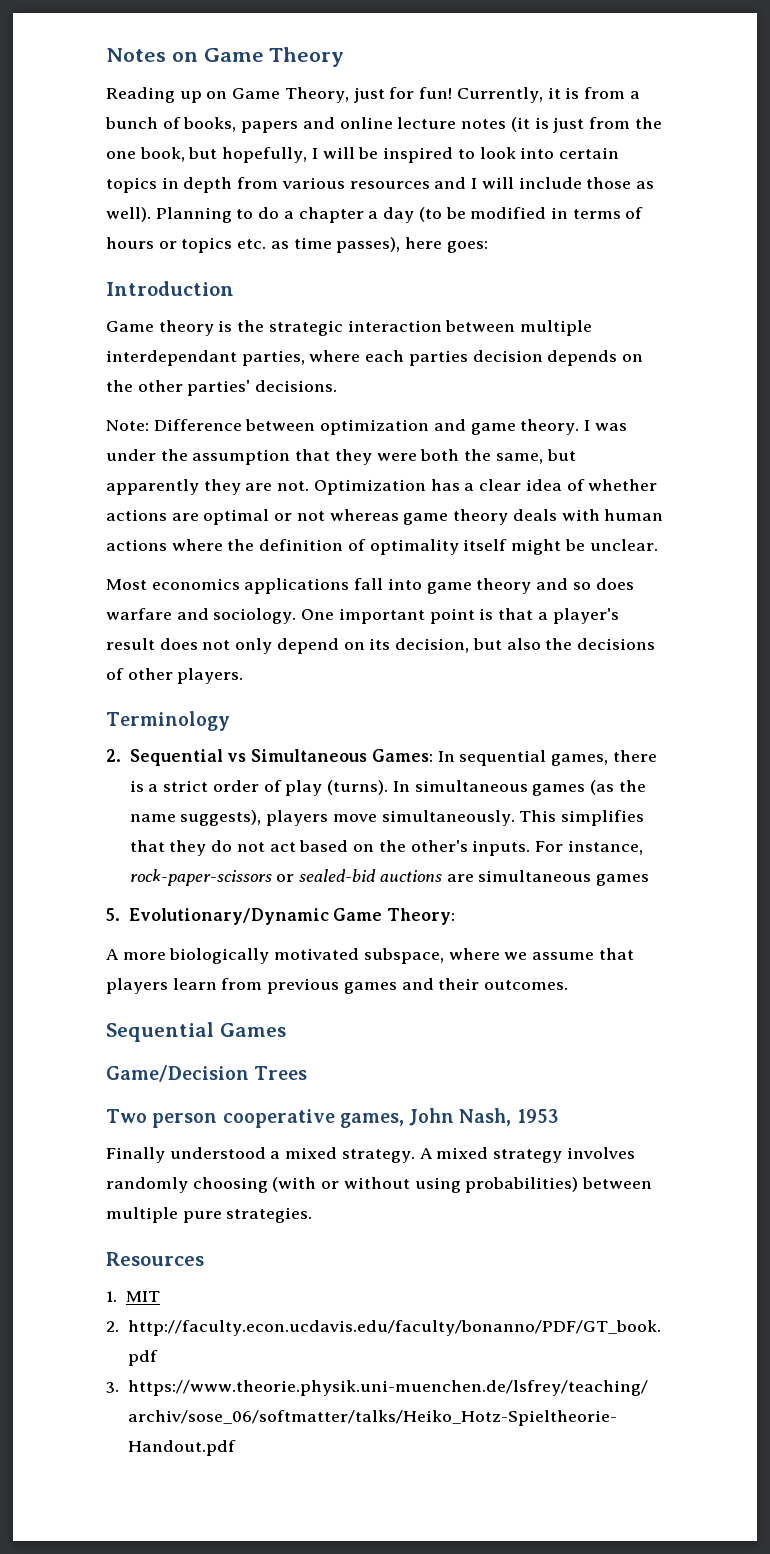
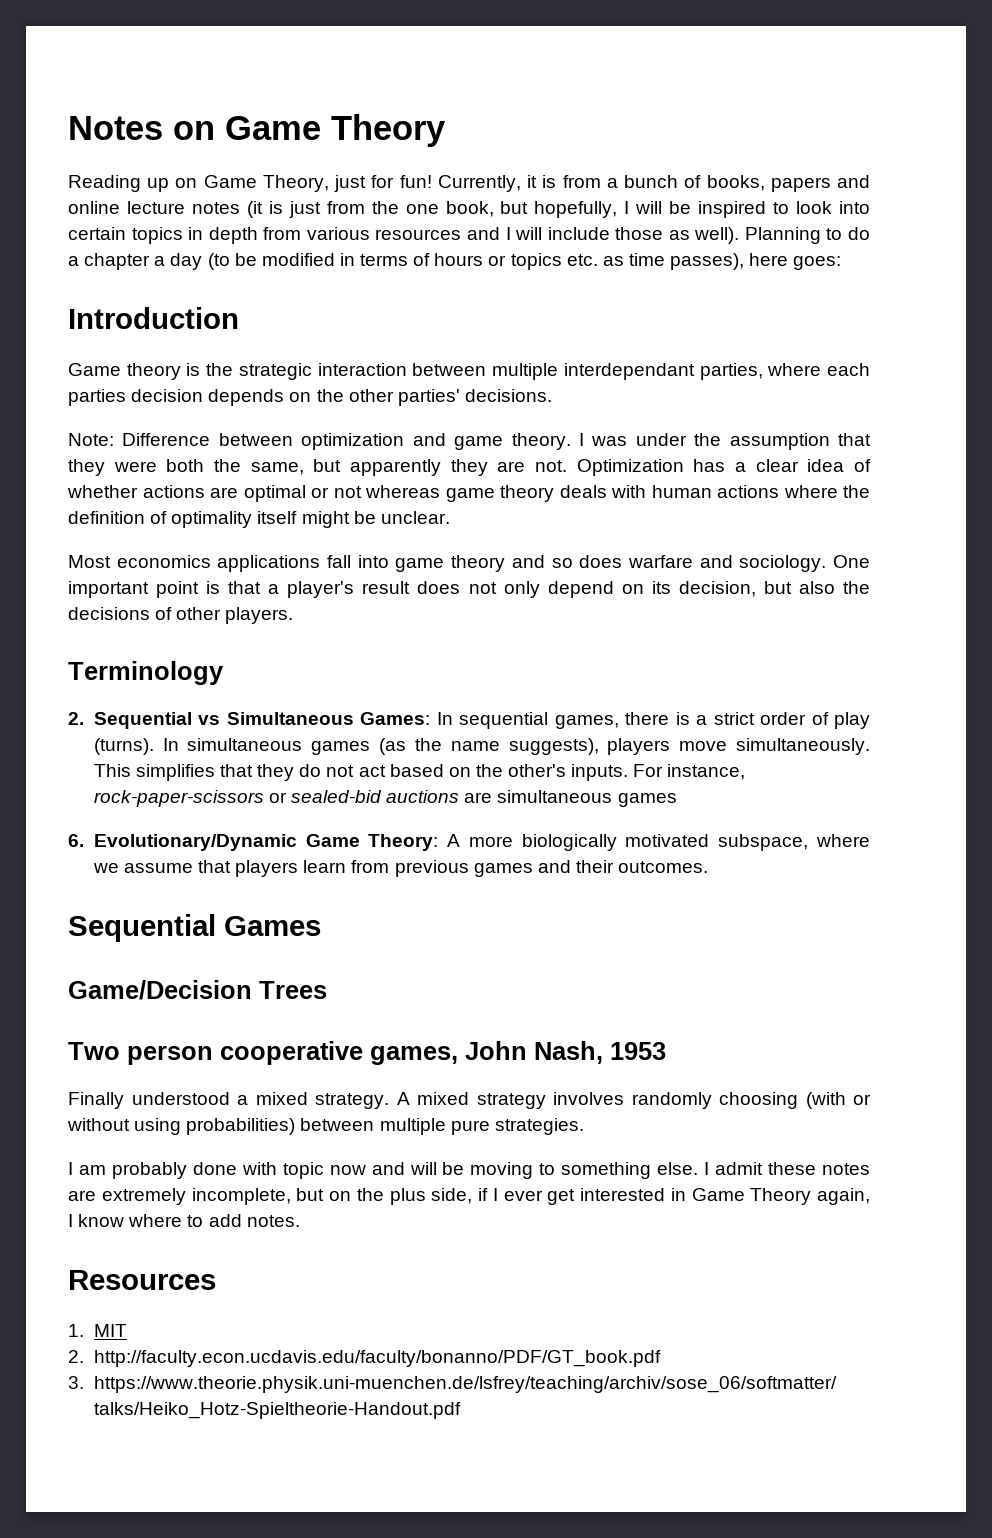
[106,908,120,921] 5. -> [68,834,84,847] 6.
(456, 916) // -> (439, 842) none
(313, 1215) none -> [68,1162,871,1179] [68,1188,870,1205] [68,1214,300,1227] // I am probably done with topic now and will be moving to something else. I admit these notes are extremely incomplete, but on the plus side, if I ever get interested in Game Theory again, I know where to add notes.

